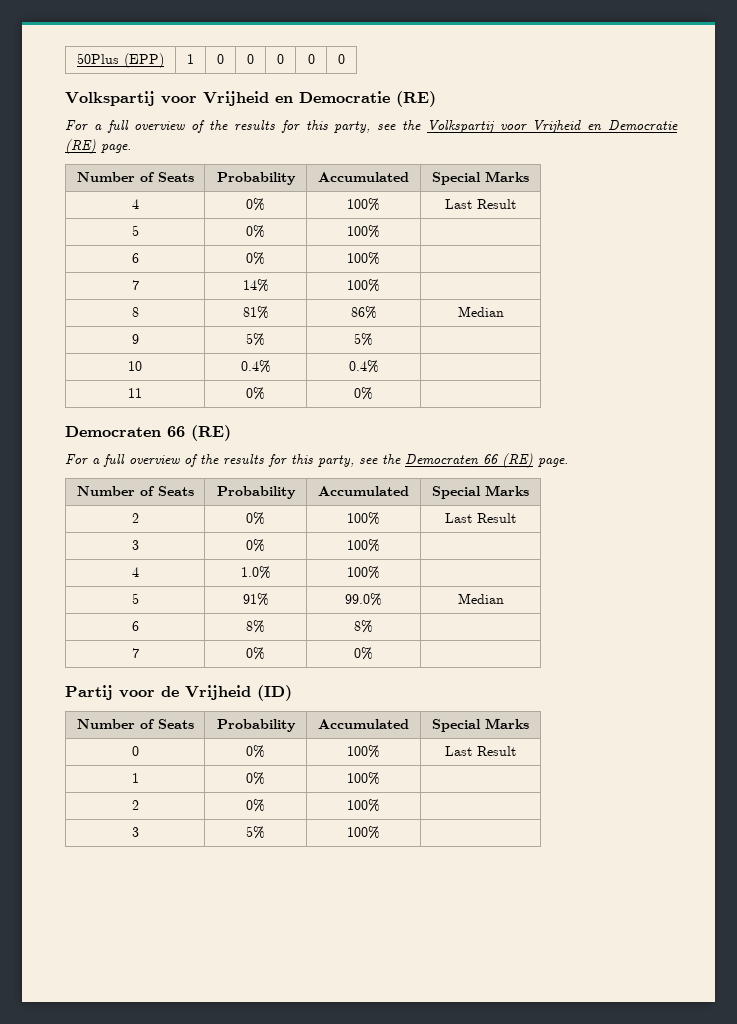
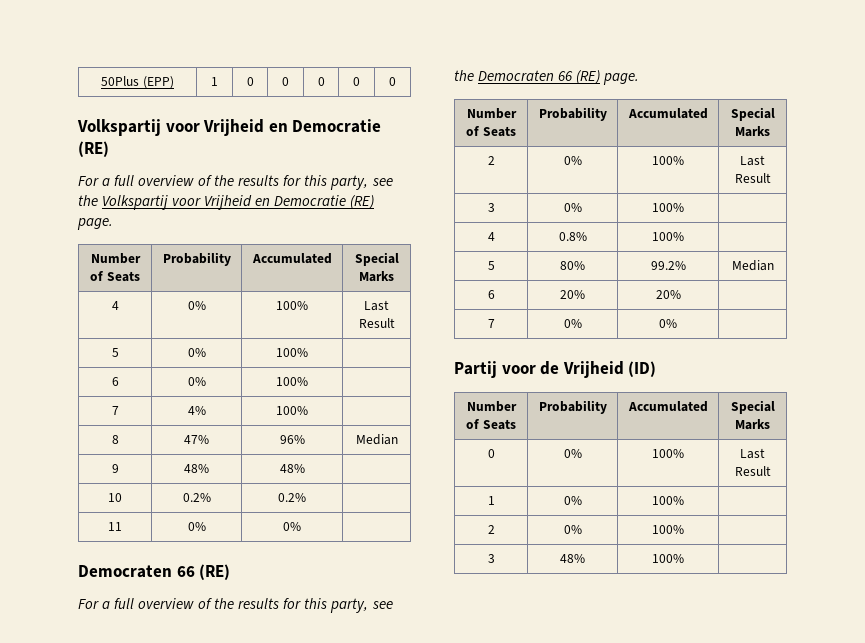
[242,279,269,292] 14% -> [187,406,206,415] 4%
[242,306,269,319] [350,306,377,319] 81% | 86% -> [184,435,209,444] [279,435,305,444] 47% | 96%
[246,333,265,346] [354,333,373,346] 5% | 5% -> [184,464,209,473] [279,464,305,473] 48% | 48%
[240,360,271,373] [348,360,379,373] 0.4% | 0.4% -> [182,493,211,502] [278,493,306,502] 0.2% | 0.2%
[240,566,271,579] 1.0% -> [558,232,587,241] 0.8%
[242,593,269,606] [345,593,382,606] 91% | 99.0% -> [560,261,585,270] [650,261,686,270] 80% | 99.2%
[246,620,265,633] [354,620,373,633] 8% | 8% -> [560,290,585,299] [655,290,681,299] 20% | 20%
[246,826,265,839] 5% -> [560,554,585,563] 48%

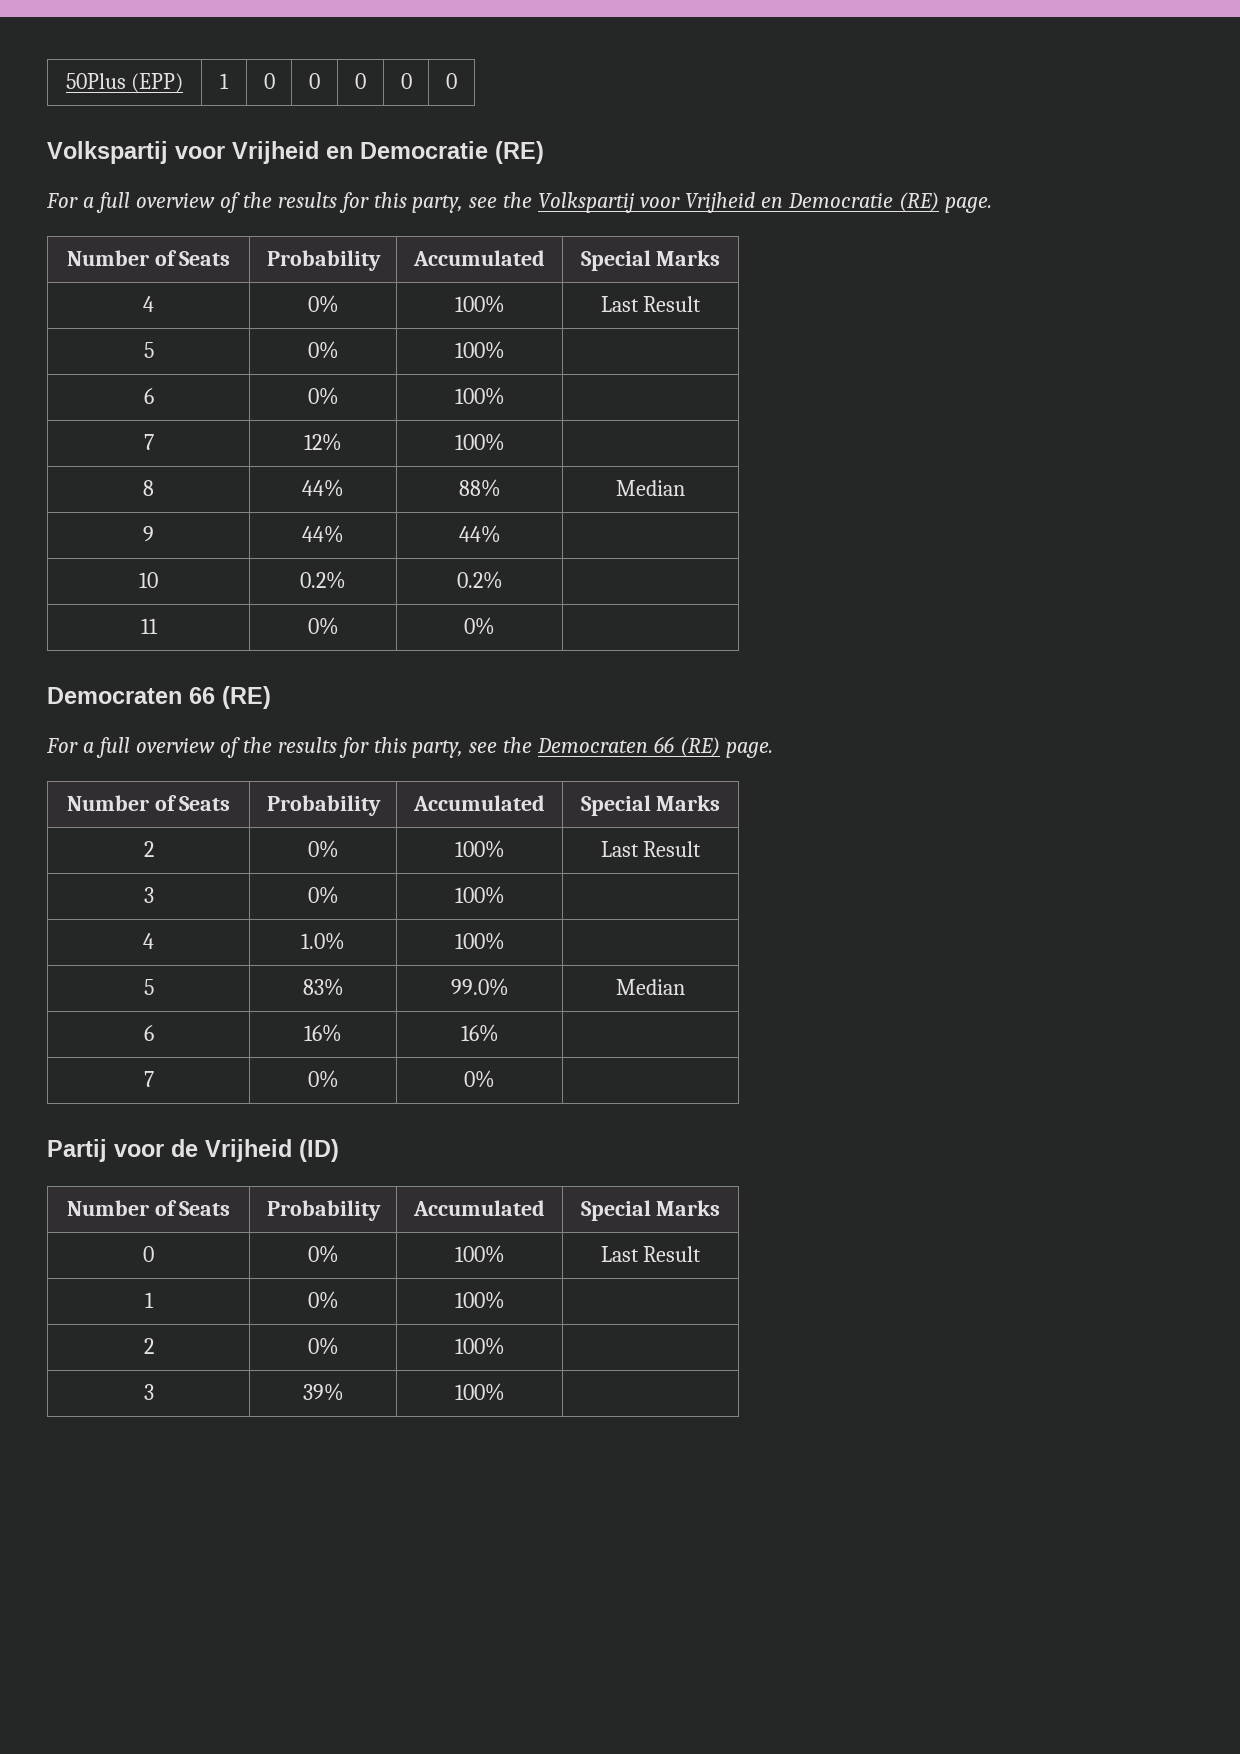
[187,406,206,415] 4% -> [304,433,342,451] 12%
[184,435,209,444] [279,435,305,444] 47% | 96% -> [302,479,344,497] [458,479,501,497] 44% | 88%
[184,464,209,473] [279,464,305,473] 48% | 48% -> [302,525,344,543] [458,525,501,543] 44% | 44%
[558,232,587,241] 0.8% -> [301,932,345,950] 1.0%
[560,261,585,270] [650,261,686,270] 80% | 99.2% -> [302,978,344,996] [450,978,509,996] 83% | 99.0%
[560,290,585,299] [655,290,681,299] 20% | 20% -> [304,1024,342,1042] [460,1024,499,1042] 16% | 16%
[560,554,585,563] 48% -> [302,1383,344,1401] 39%

